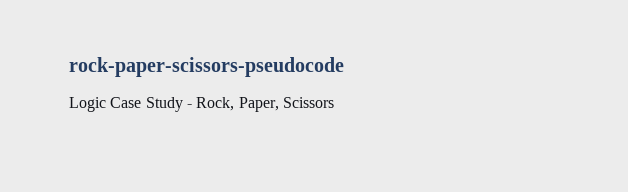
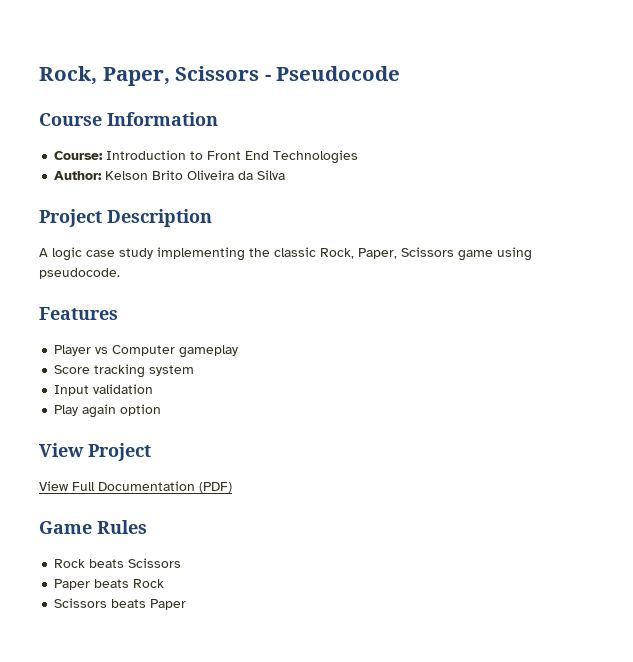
[69,57,344,77] [69,97,334,112] rock-paper-scissors-pseudocode // Logic Case Study - Rock, Paper, Scissors -> [39,66,401,86] [39,112,218,126] [54,150,359,164] [54,170,286,180] [39,209,212,227] [39,247,532,261] [39,268,120,279] [39,307,118,320] [54,345,239,358] [54,364,195,378] [54,384,154,396] [54,404,162,418] [39,443,151,461] [39,481,232,493] [39,520,147,534] [54,558,182,568] [54,579,165,590] [54,598,187,610] Rock, Paper, Scissors - Pseudocode // Course Information // Course: Introduction to Front End Technologies // Author: Kelson Brito Oliveira da Silva // Project Description // A logic case study implementing the classic Rock, Paper, Scissors game using pseudocode. // Features // Player vs Computer gameplay // Score tracking system // Input validation // Play again option // View Project // View Full Documentation (PDF) // Game Rules // Rock beats Scissors // Paper beats Rock // Scissors beats Paper

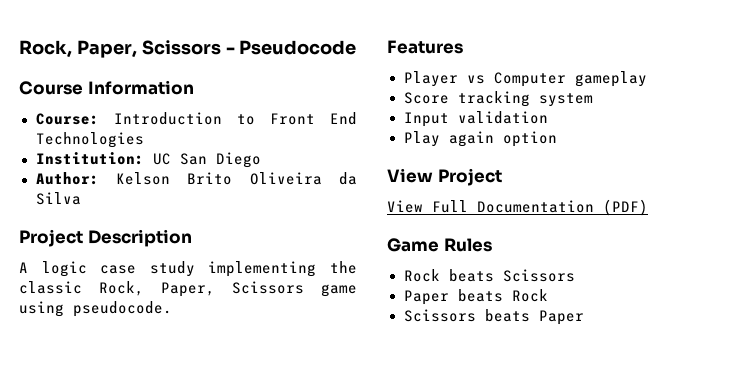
(359, 157) none -> [35,152,261,168] // Institution: UC San Diego

